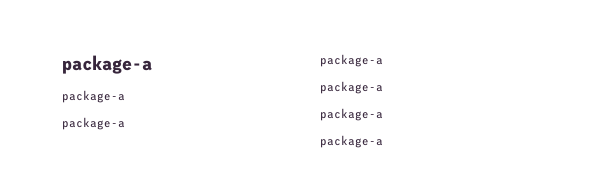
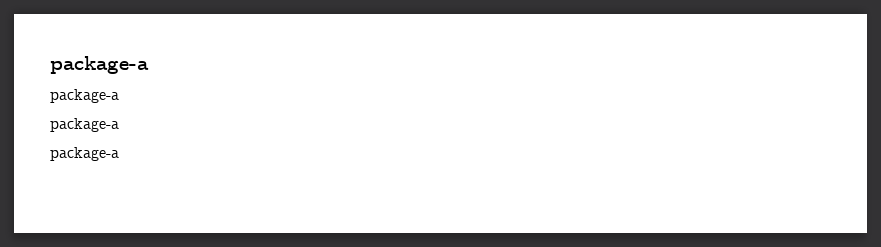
[62,55,152,74] [62,90,125,103] [62,117,125,130] [320,54,383,67] [320,81,383,94] [320,108,383,121] [320,135,383,148] package-a // package-a // package-a // package-a // package-a // package-a // package-a -> [50,56,149,74] [50,89,119,103] [50,118,119,132] [50,147,119,161] package-a // package-a // package-a // package-a

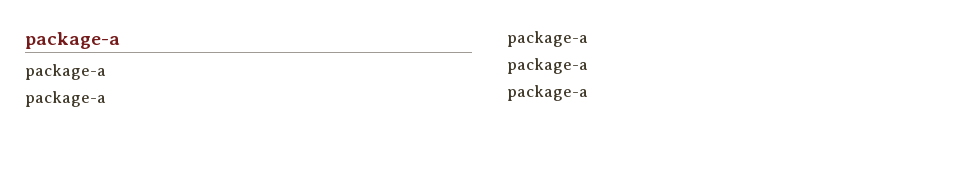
[50,56,149,74] [50,89,119,103] [50,118,119,132] [50,147,119,161] package-a // package-a // package-a // package-a -> [25,32,120,49] [25,64,106,80] [25,91,106,107] [507,31,588,47] [507,58,588,74] [507,85,588,101] package-a // package-a // package-a // package-a // package-a // package-a

